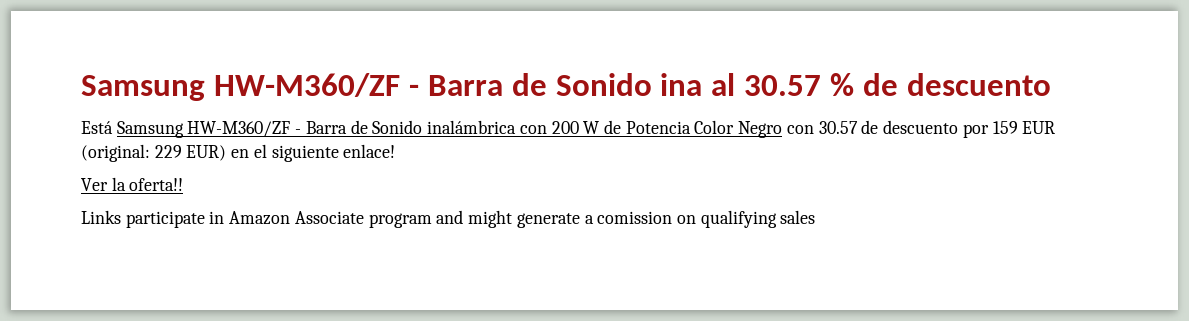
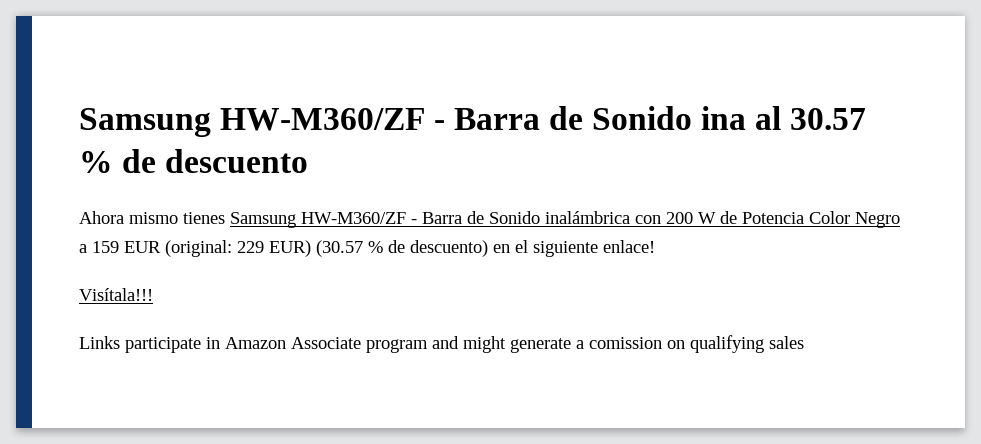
[81,121,113,134] Está -> [79,211,225,224] Ahora mismo tienes
[786,120,989,138] con 30.57 de descuento por -> [79,244,87,253] a
(227, 153) none -> [316,240,488,257] (30.57 % de descuento)
[81,177,184,191] Ver la oferta!! -> [79,288,153,301] Visítala!!!

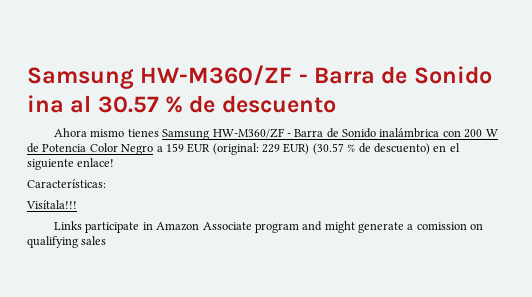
(655, 246) none -> [27,179,106,188] // Características:

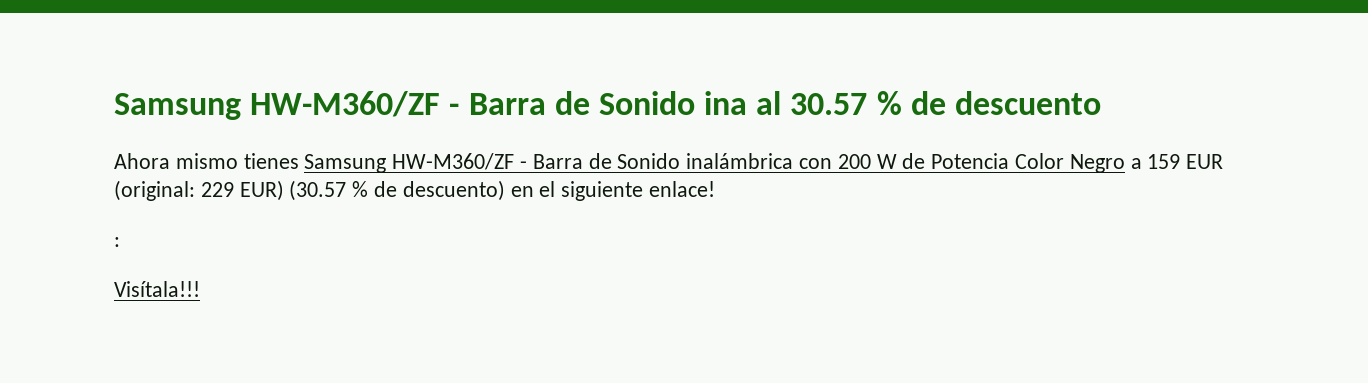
[27,179,106,188] Características: -> [114,237,120,247] :
[54,221,484,233] [27,236,107,248] // Links participate in Amazon Associate program and might generate a comission on qualifying sales -> (200, 289) none

